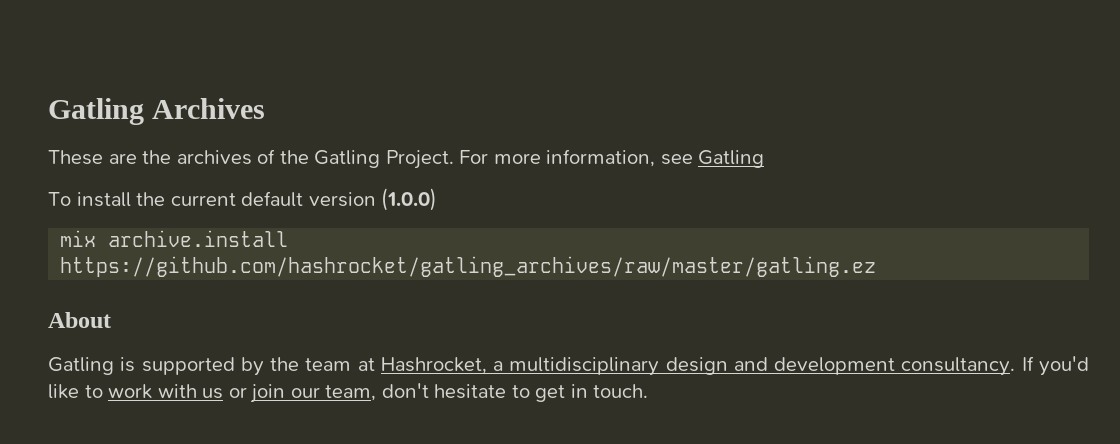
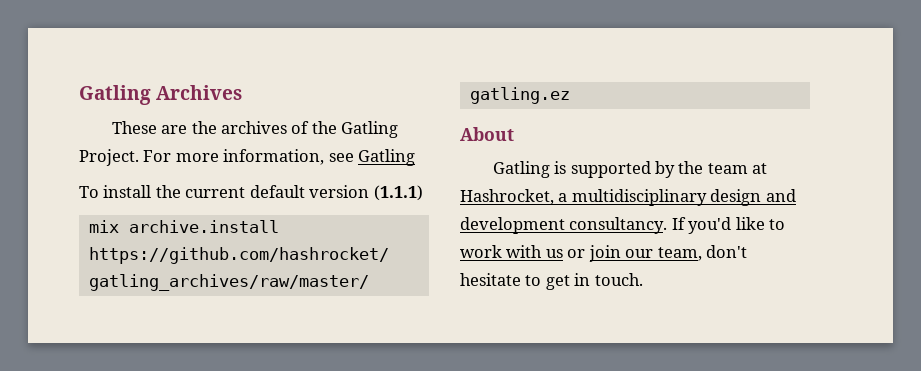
[381,188,438,211] (1.0.0) -> [373,185,423,201] (1.1.1)

